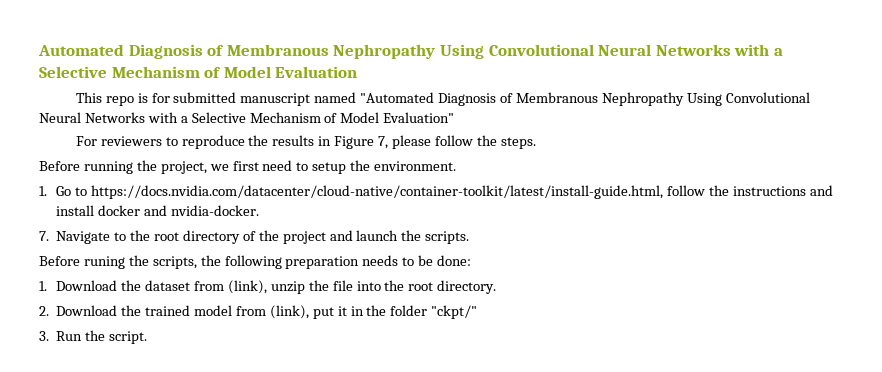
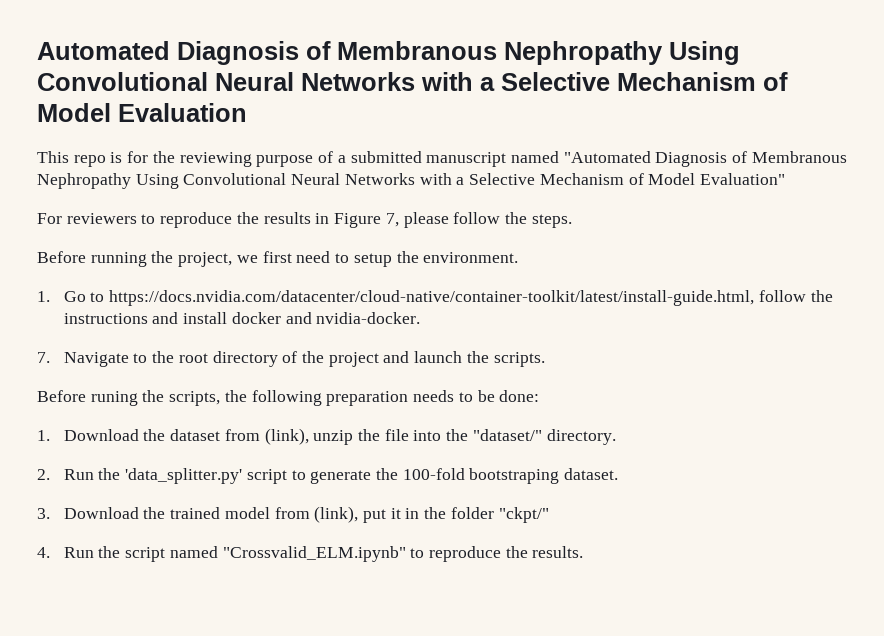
(170, 98) none -> [152,151,346,167] the reviewing purpose of a
[408,282,434,291] root -> [472,429,542,441] "dataset/"
(49, 311) none -> [63,468,619,484] [37,508,50,519] Run the 'data_splitter.py' script to generate the 100-fold bootstraping dataset. // 3.
[39,330,148,344] 3. Run the script. -> [37,546,584,562] 4. Run the script named "Crossvalid_ELM.ipynb" to reproduce the results.

